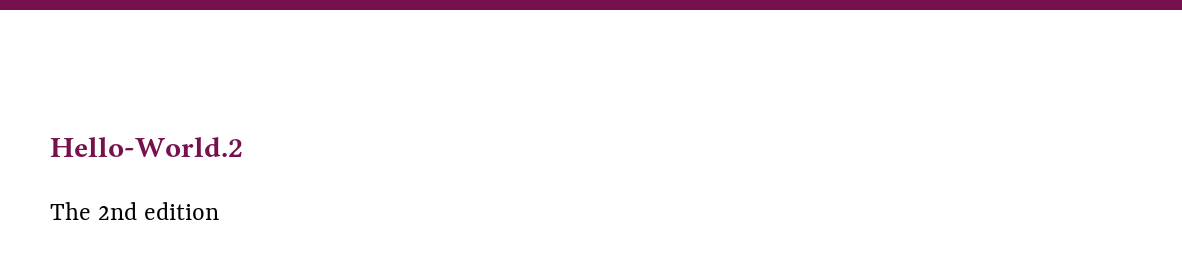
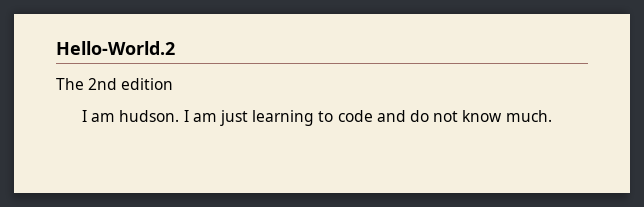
(220, 211) none -> [82,110,552,126] // I am hudson. I am just learning to code and do not know much.

